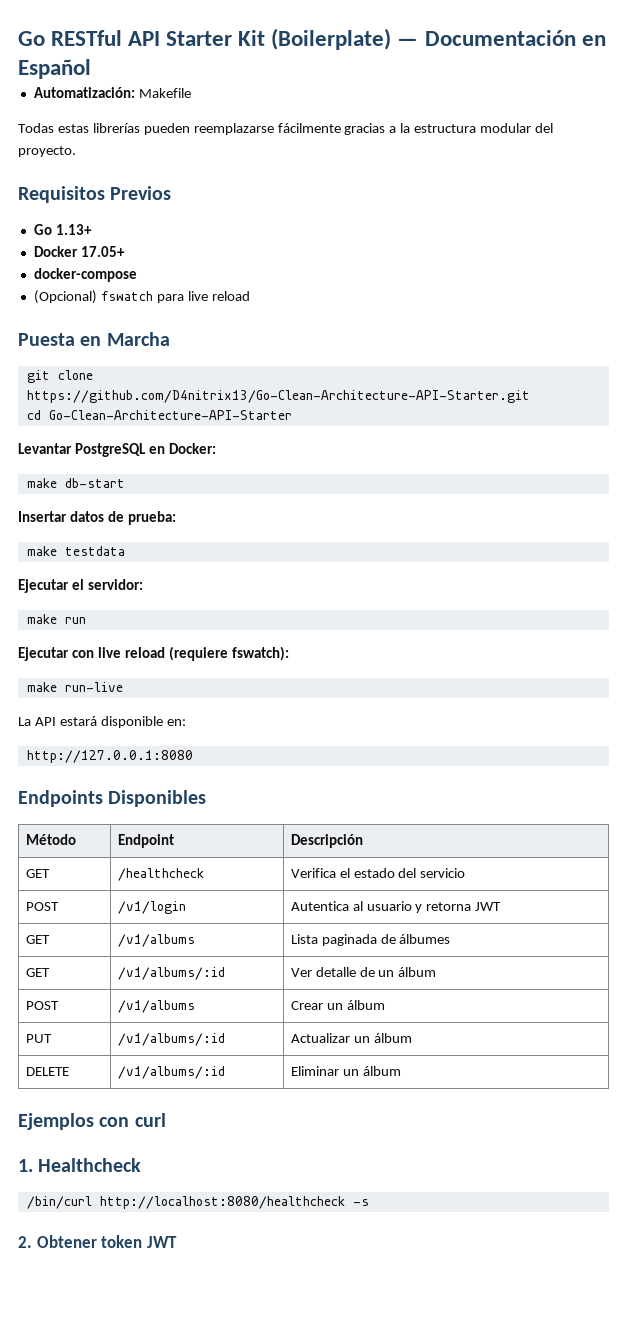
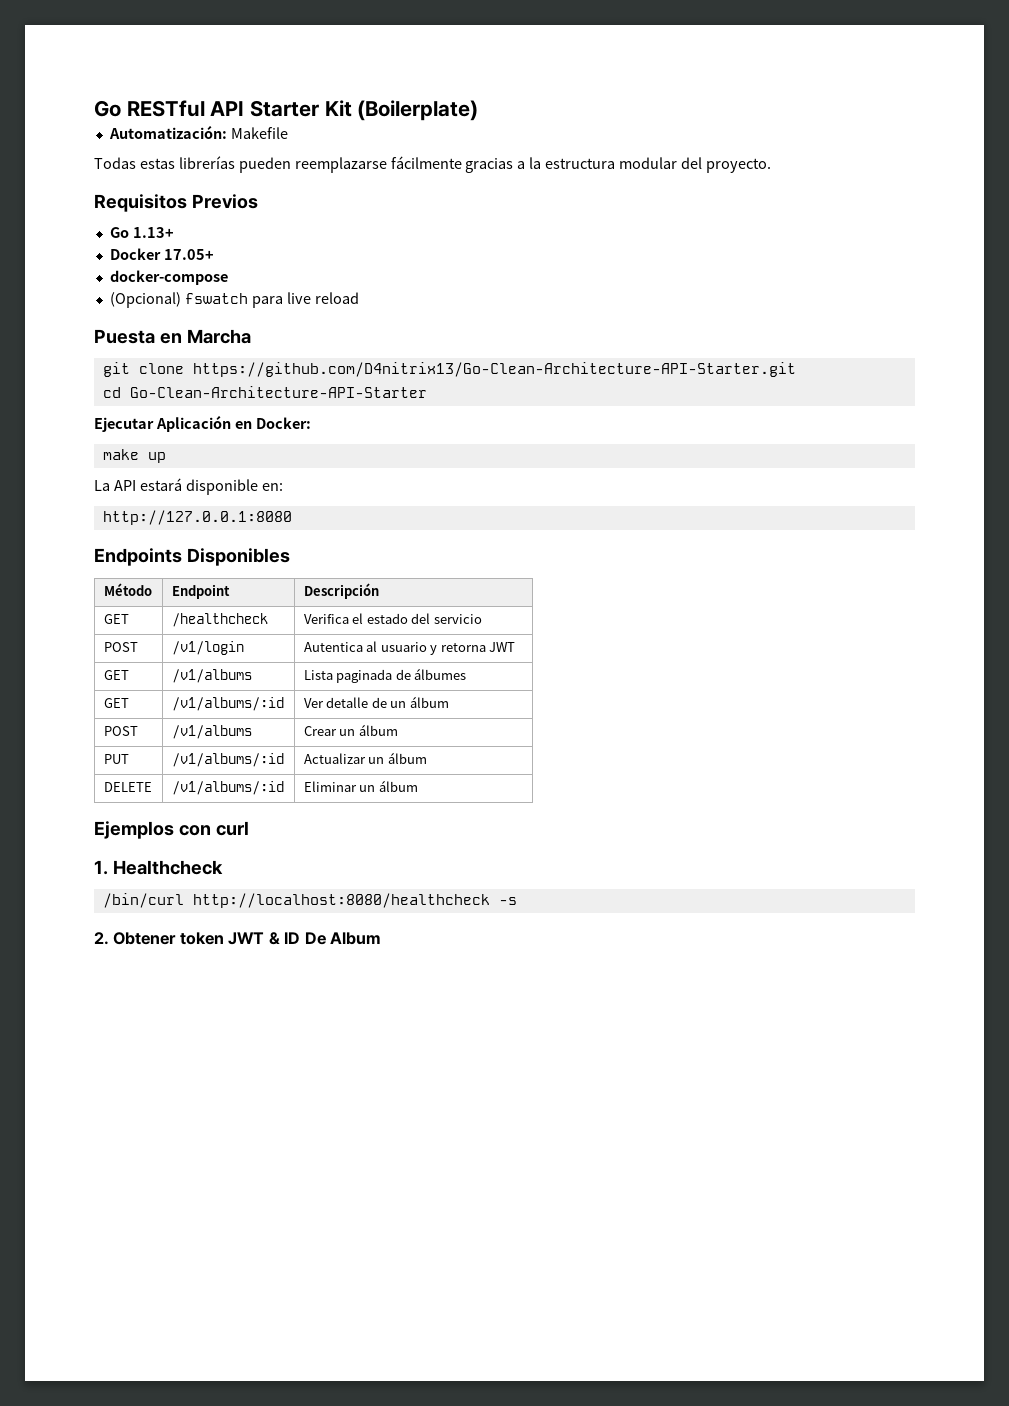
[397,30,606,46] [18,59,91,79] — Documentación en Español -> (479, 110) none
[18,443,146,457] Levantar PostgreSQL -> [94,415,231,432] Ejecutar Aplicación
[64,478,125,488] [18,511,176,525] [26,546,125,556] [18,579,143,593] [26,614,86,624] [18,646,289,661] [26,682,123,692] db-start // Insertar datos de prueba: // make testdata // Ejecutar el servidor: // make run // Ejecutar con live reload (requiere fswatch): // make run-live -> [147,452,166,463] up
(177, 1242) none -> [268,932,382,945] & ID De Album

